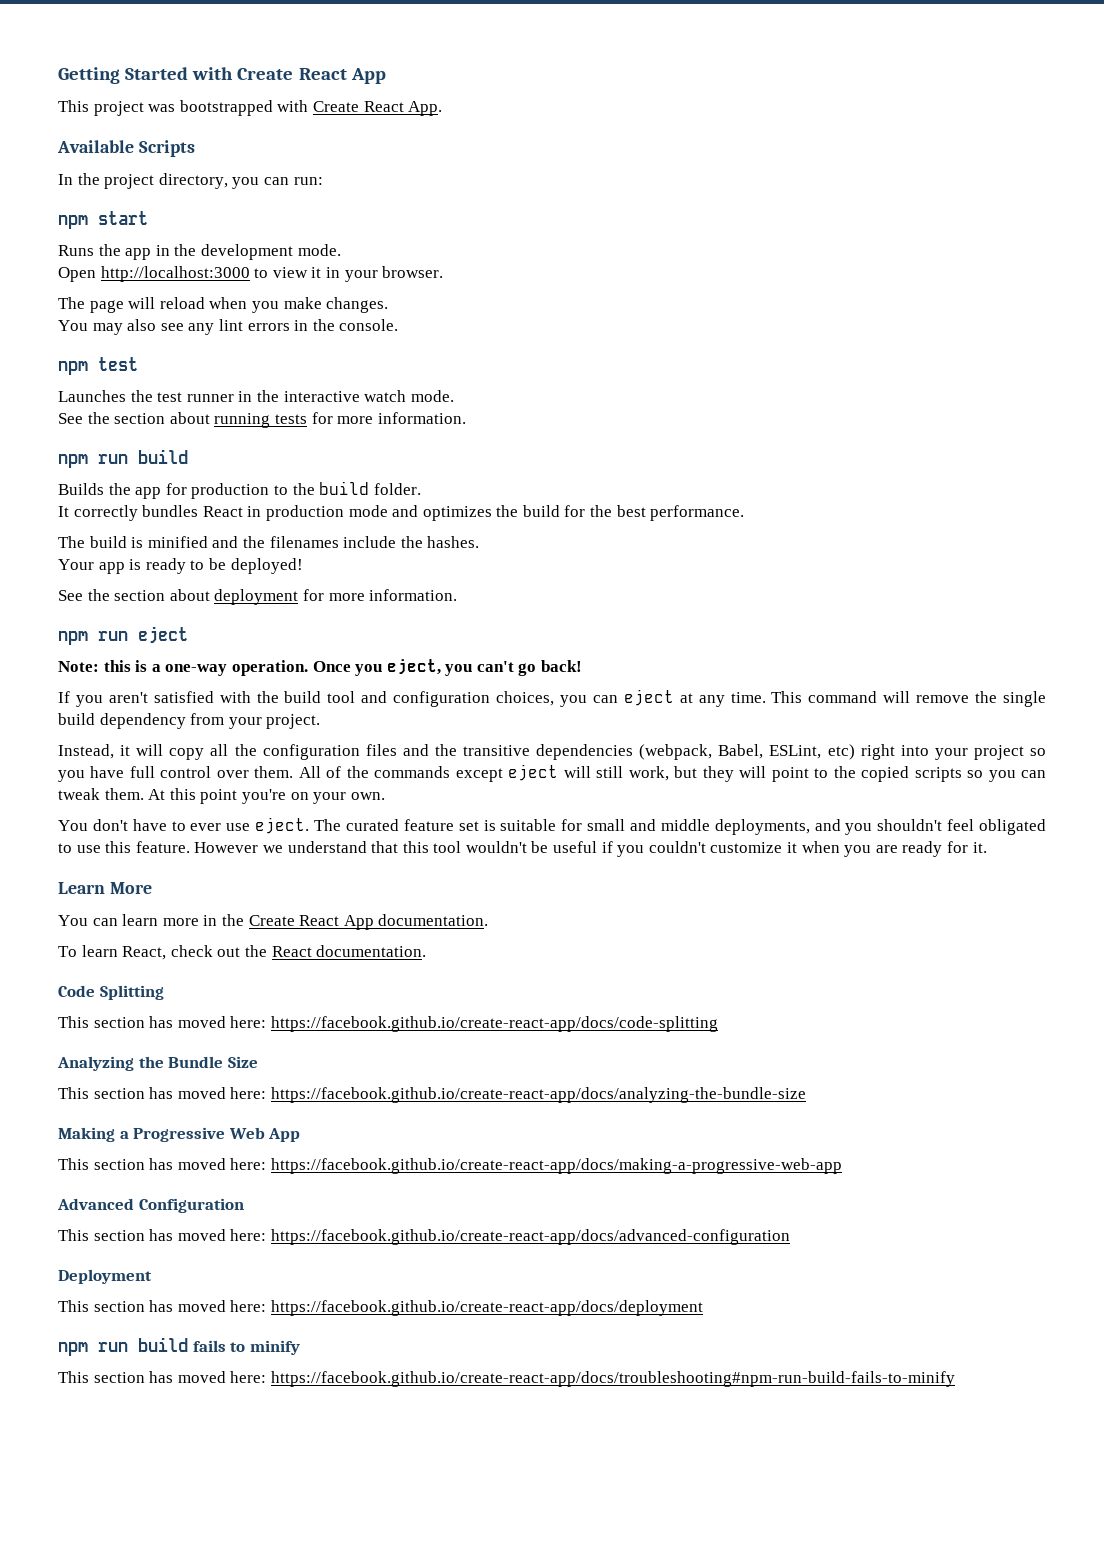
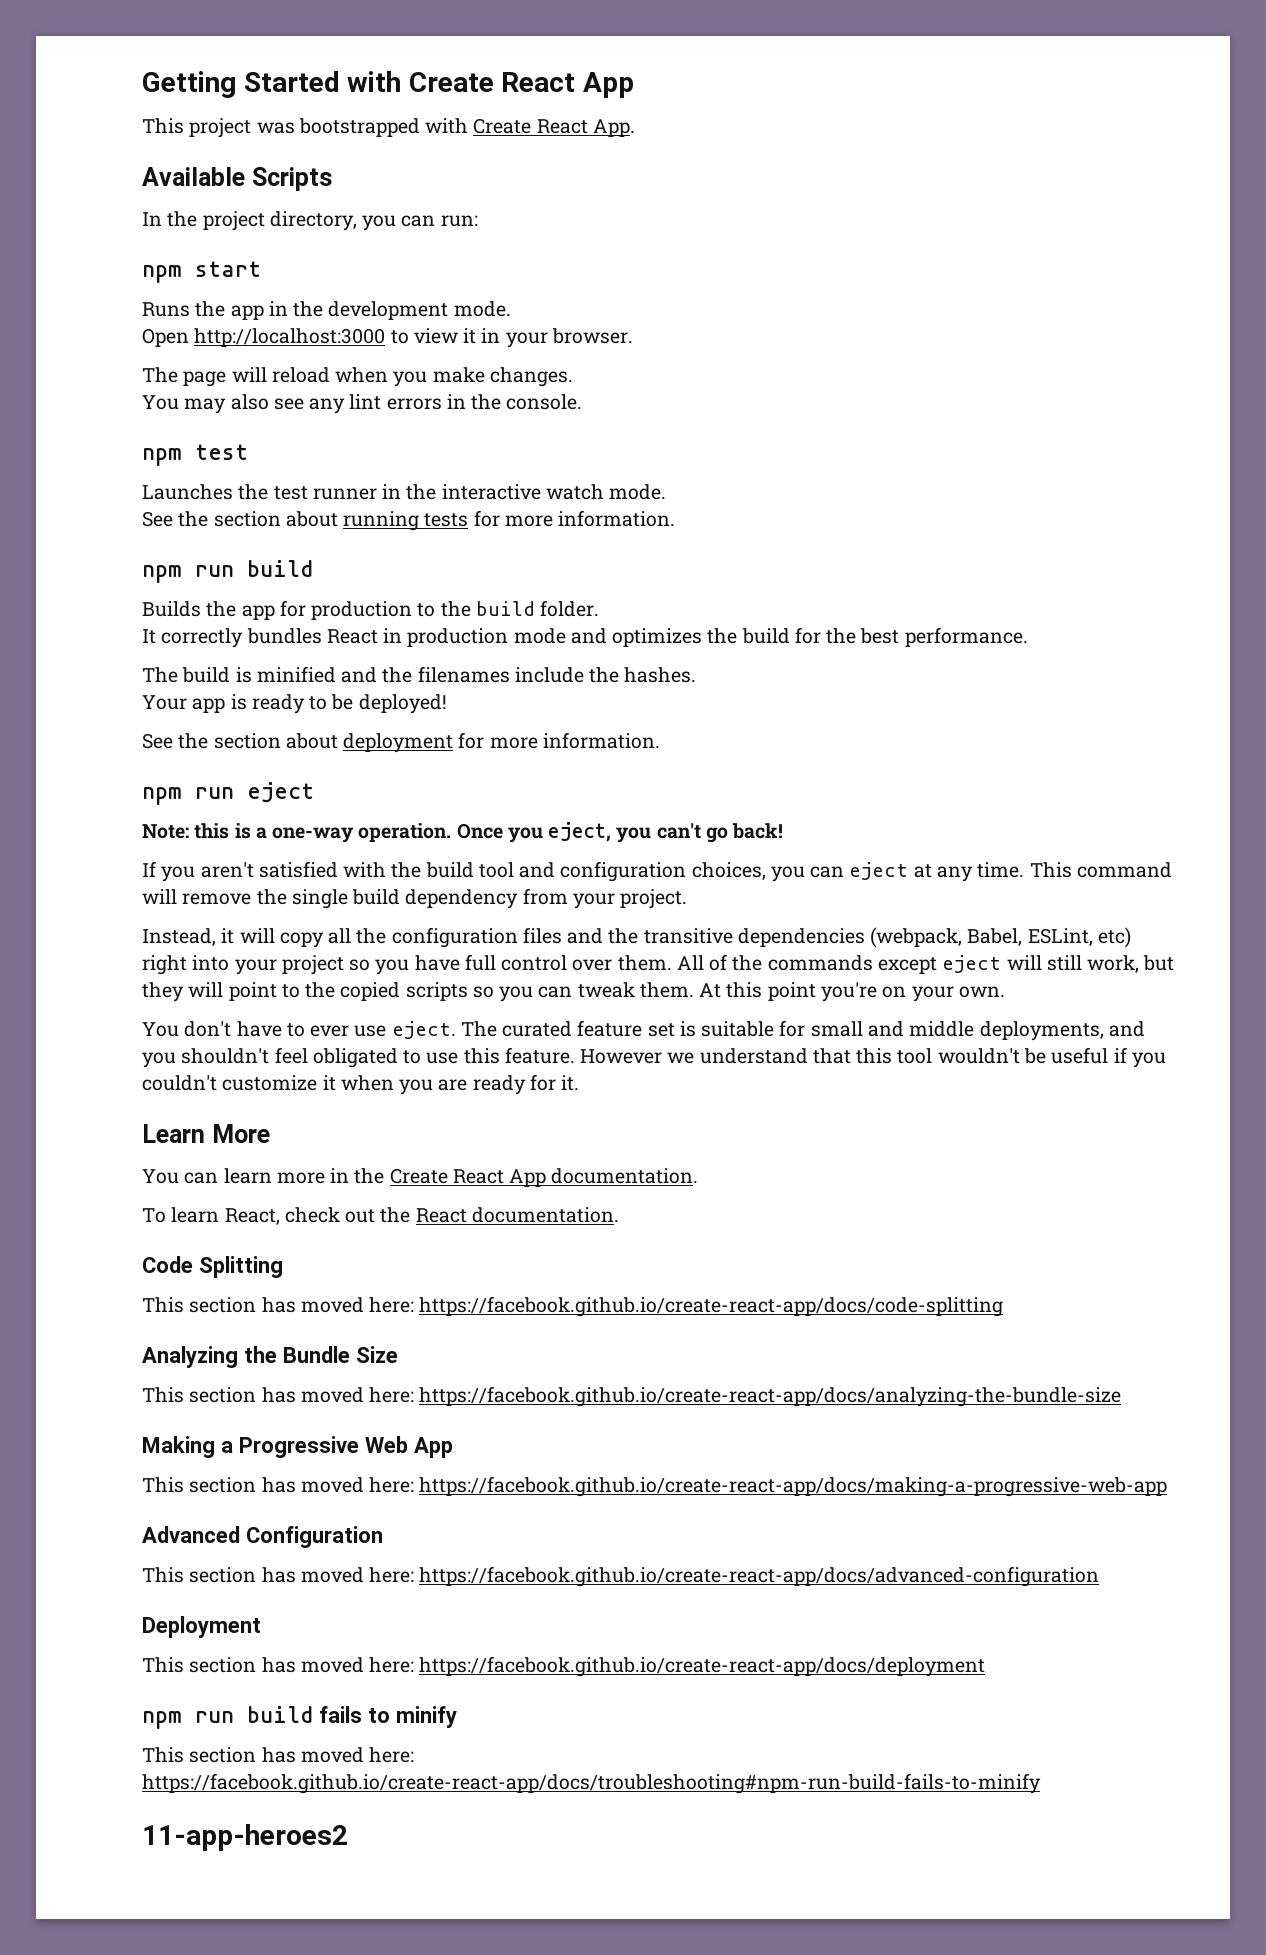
(955, 1379) none -> [142,1824,348,1851] // 11-app-heroes2

